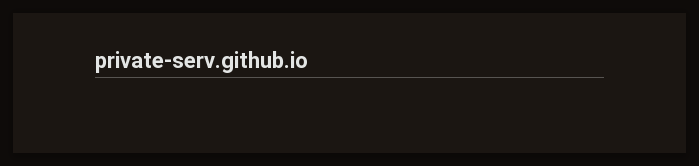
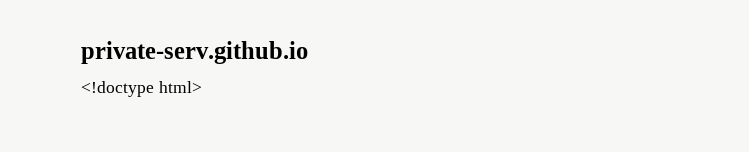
(308, 62) none -> [81,81,202,97] // <!doctype html>

